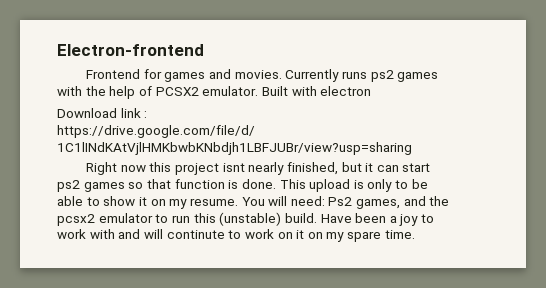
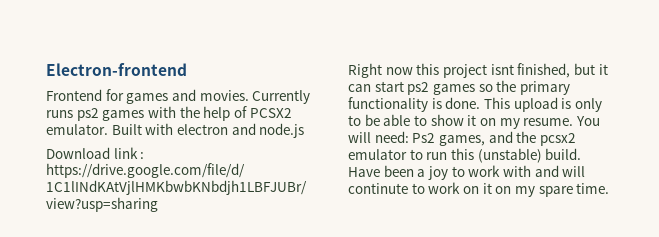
(372, 91) none -> [231,123,305,138] and node.js
[248,162,285,175] nearly -> (514, 69) none
[146,179,225,189] that function -> [496,80,570,95] [348,97,428,112] the primary functionality

